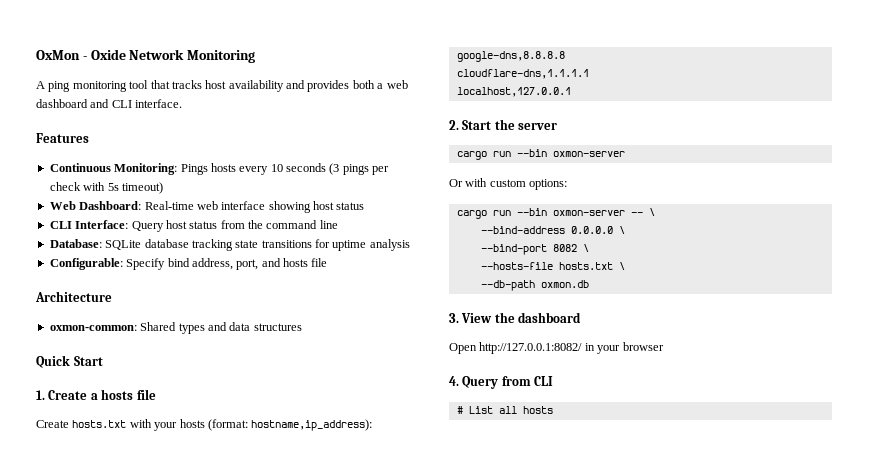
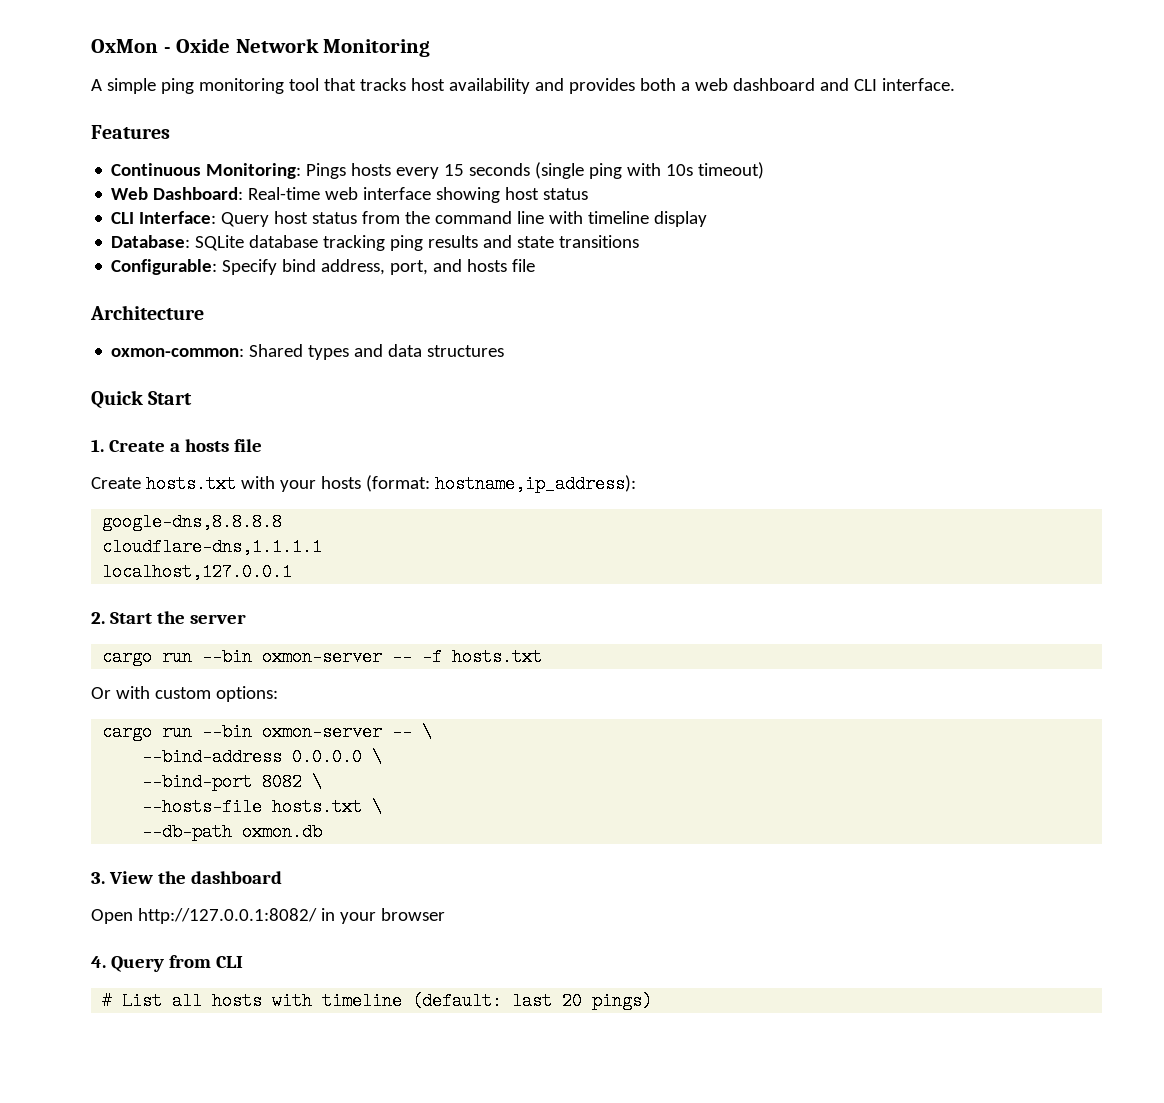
(45, 85) none -> [106,78,156,94] simple
[270,163,390,175] [49,182,119,191] 10 seconds (3 pings per check with 5s -> [444,162,694,179] 15 seconds (single ping with 10s
(338, 224) none -> [549,211,708,227] with timeline display
(233, 245) none -> [390,235,513,251] ping results and
[315,239,410,251] for uptime analysis -> (640, 241) none
(625, 154) none -> [392,648,543,666] -- -f hosts.txt
(553, 410) none -> [272,992,653,1010] with timeline (default: last 20 pings)

